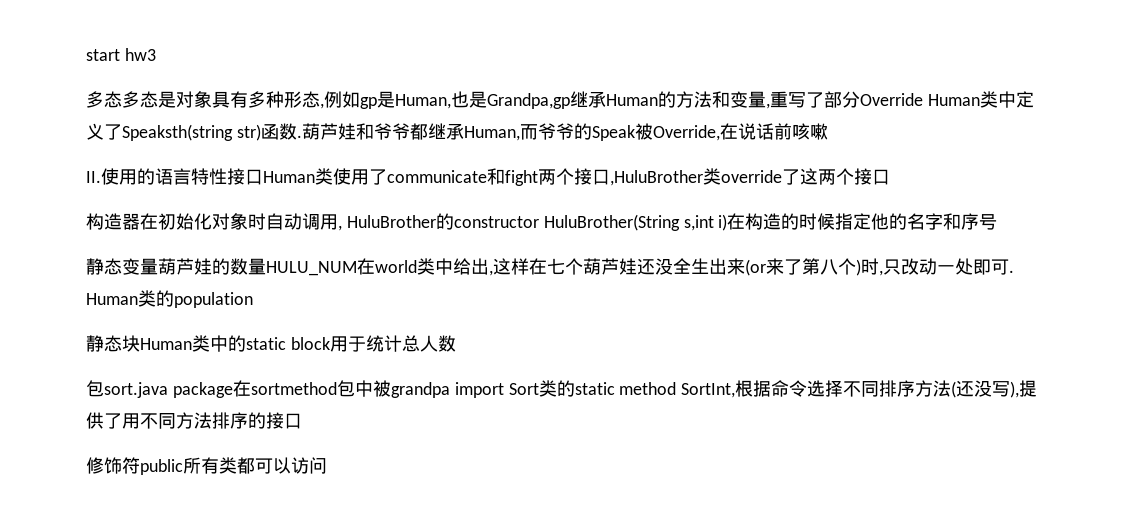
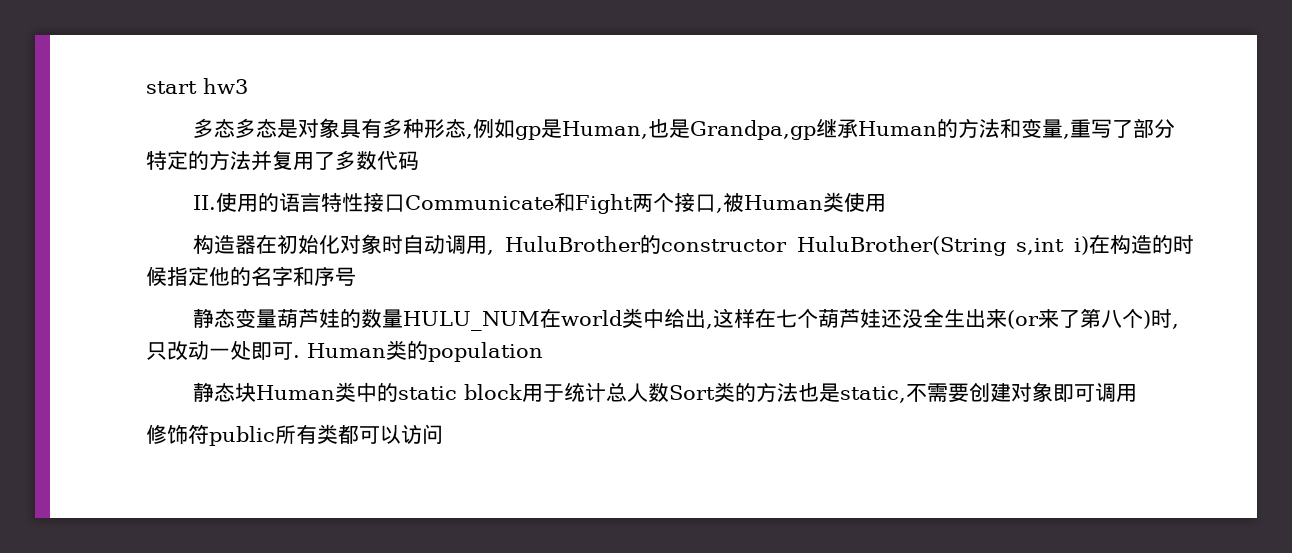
[860,91,1034,108] [86,123,828,141] Override Human类中定义了Speaksth(string str)函数.葫芦娃和爷爷都继承Human,而爷爷的Speak被Override,在说话前咳嗽 -> [146,150,419,171] 特定的方法并复用了多数代码
[263,168,890,186] Human类使用了communicate和fight两个接口,HuluBrother类override了这两个接口 -> [405,192,887,214] Communicate和Fight两个接口,被Human类使用
[86,380,1038,398] [86,412,302,429] // 包sort.java package在sortmethod包中被grandpa import Sort类的static method SortInt,根据命令选择不同排序方法(还没写),提供了用不同方法排序的接口 -> [669,382,1138,403] Sort类的方法也是static,不需要创建对象即可调用

